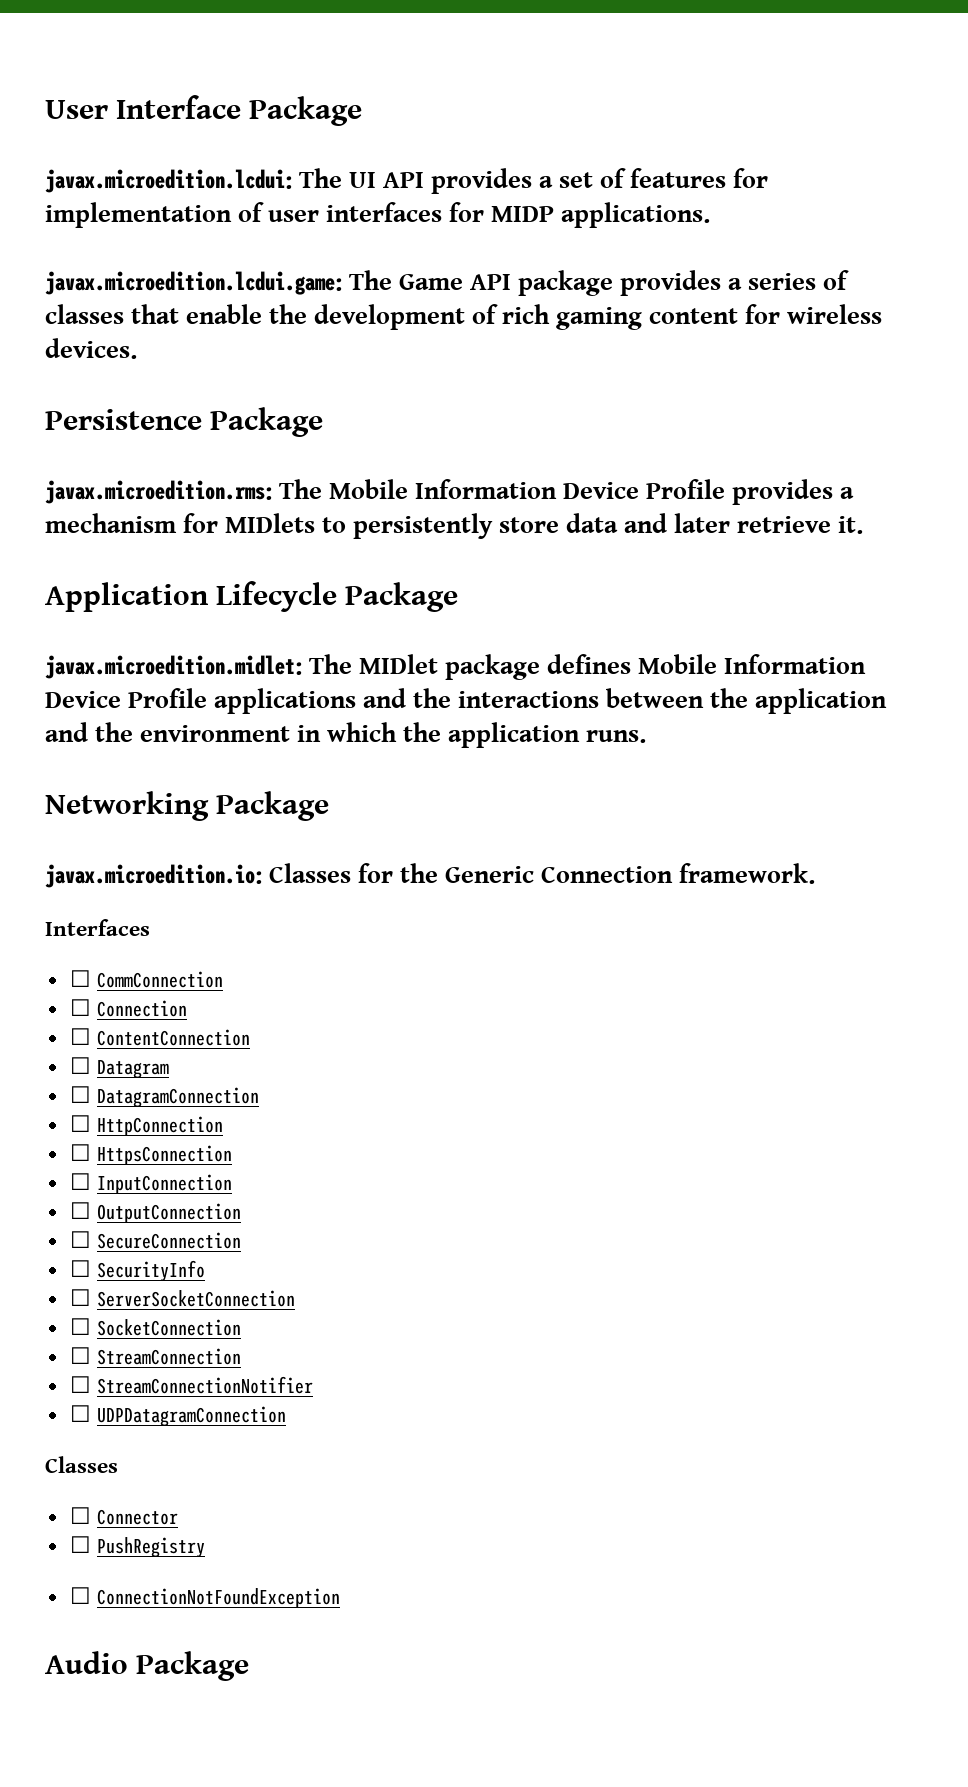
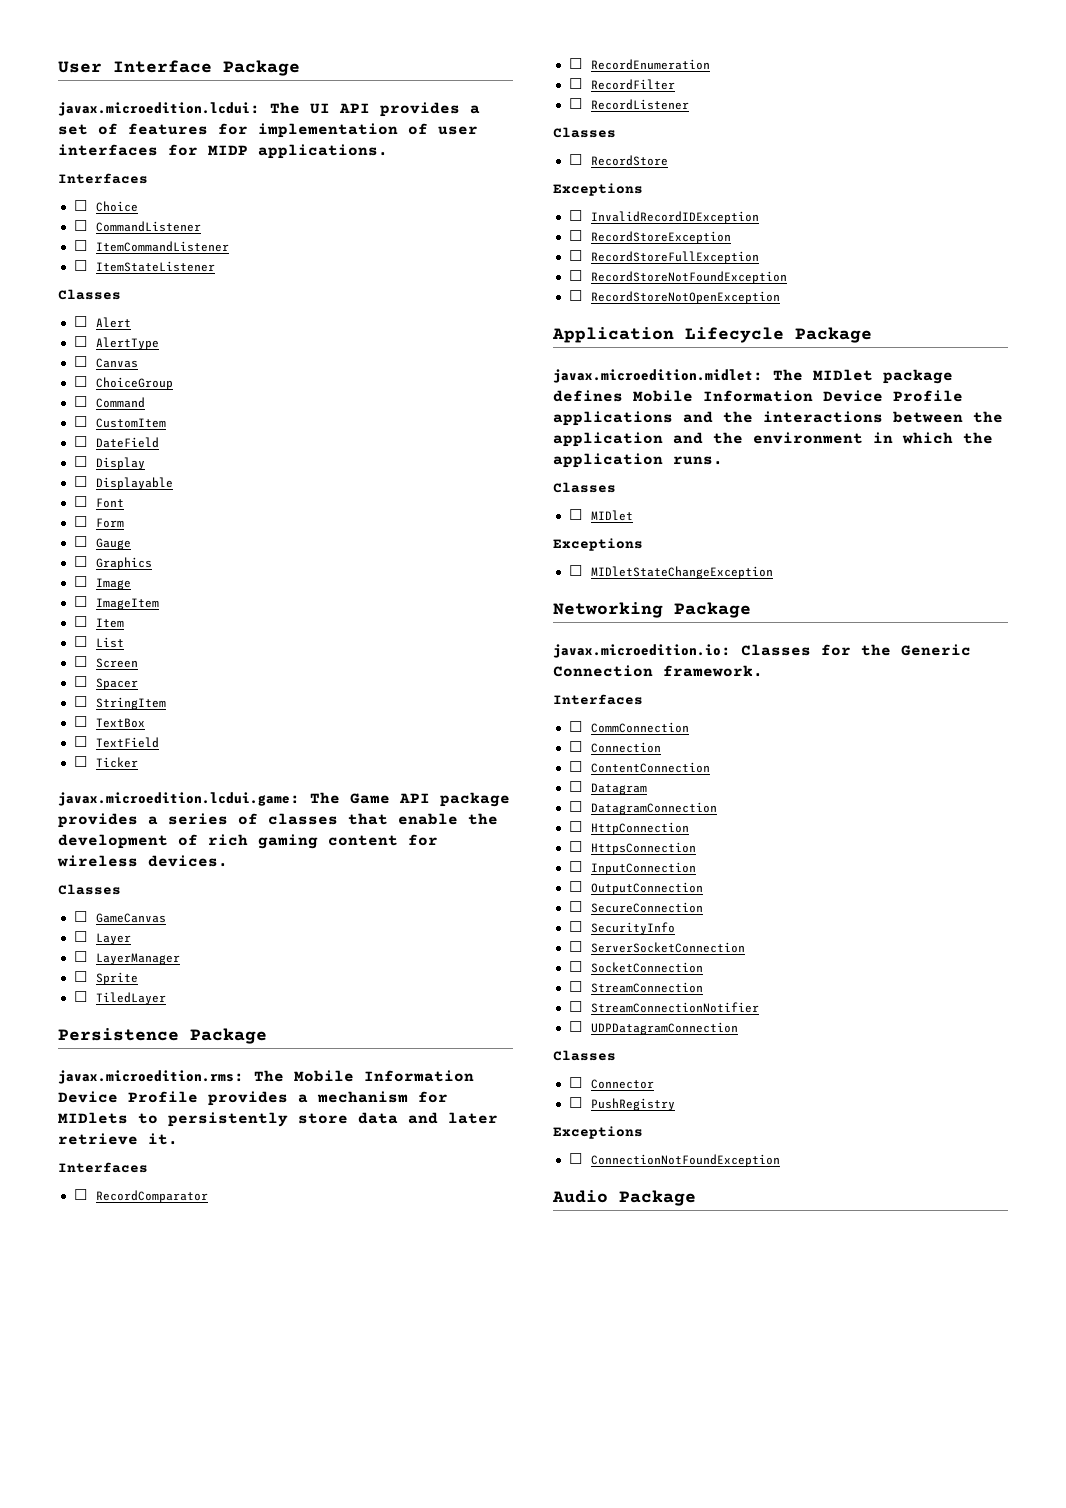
(711, 215) none -> [58,173,148,184] [73,200,138,212] [73,220,201,232] [73,240,229,252] [73,260,215,272] [58,289,121,300] [73,316,131,328] [73,336,159,350] [73,356,138,368] [73,376,173,390] [73,396,145,408] [73,416,166,428] [73,436,159,448] [73,456,145,470] [73,476,173,490] [73,496,124,508] [73,516,124,528] [73,536,131,550] [73,556,152,570] [73,576,131,590] [73,596,159,610] [73,616,124,628] [73,636,124,648] [73,656,138,668] [73,676,138,690] [73,696,166,710] [73,716,145,728] [73,736,159,748] [73,756,138,768] // Interfaces // ☐ Choice // ☐ CommandListener // ☐ ItemCommandListener // ☐ ItemStateListener // Classes // ☐ Alert // ☐ AlertType // ☐ Canvas // ☐ ChoiceGroup // ☐ Command // ☐ CustomItem // ☐ DateField // ☐ Display // ☐ Displayable // ☐ Font // ☐ Form // ☐ Gauge // ☐ Graphics // ☐ Image // ☐ ImageItem // ☐ Item // ☐ List // ☐ Screen // ☐ Spacer // ☐ StringItem // ☐ TextBox // ☐ TextField // ☐ Ticker
(137, 348) none -> [58,884,121,895] [73,911,166,923] [73,931,131,945] [73,951,180,965] [73,971,138,985] [73,991,166,1005] // Classes // ☐ GameCanvas // ☐ Layer // ☐ LayerManager // ☐ Sprite // ☐ TiledLayer
(864, 525) none -> [58,1162,148,1173] [73,1189,208,1203] [568,58,710,70] [568,78,675,90] [568,98,689,110] [553,127,616,138] [568,154,668,166] [553,183,643,196] [568,210,759,224] [568,230,731,244] [568,250,759,264] [568,270,787,284] [568,290,780,304] // Interfaces // ☐ RecordComparator // ☐ RecordEnumeration // ☐ RecordFilter // ☐ RecordListener // Classes // ☐ RecordStore // Exceptions // ☐ InvalidRecordIDException // ☐ RecordStoreException // ☐ RecordStoreFullException // ☐ RecordStoreNotFoundException // ☐ RecordStoreNotOpenException
(647, 736) none -> [553,482,616,493] [568,509,633,521] [553,538,643,551] [568,565,773,579] // Classes // ☐ MIDlet // Exceptions // ☐ MIDletStateChangeException
(205, 1547) none -> [553,1126,643,1139] // Exceptions

